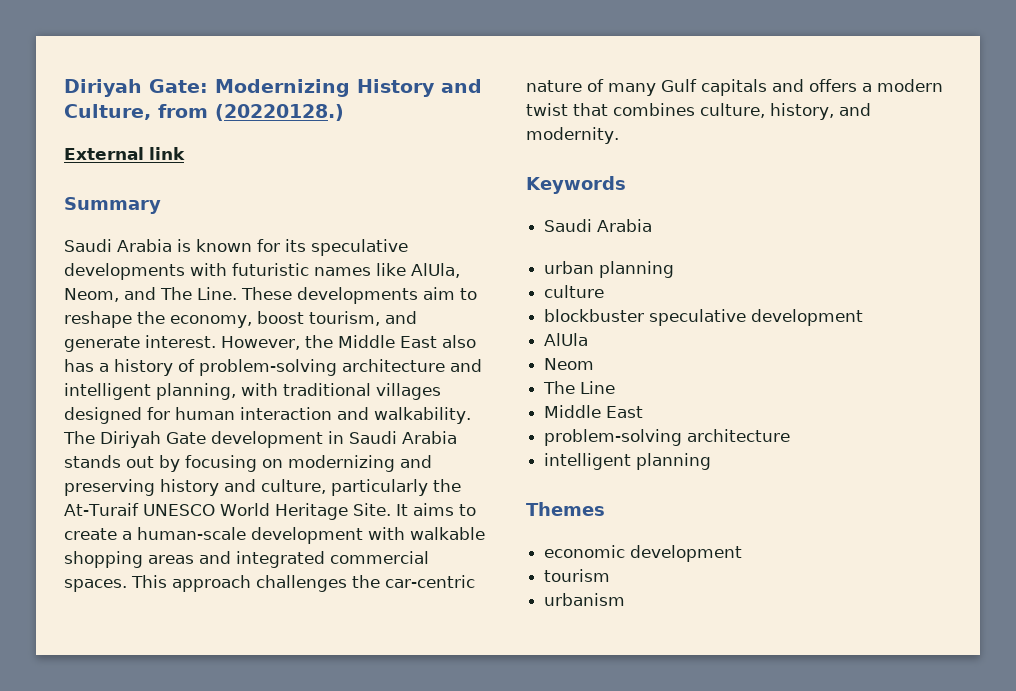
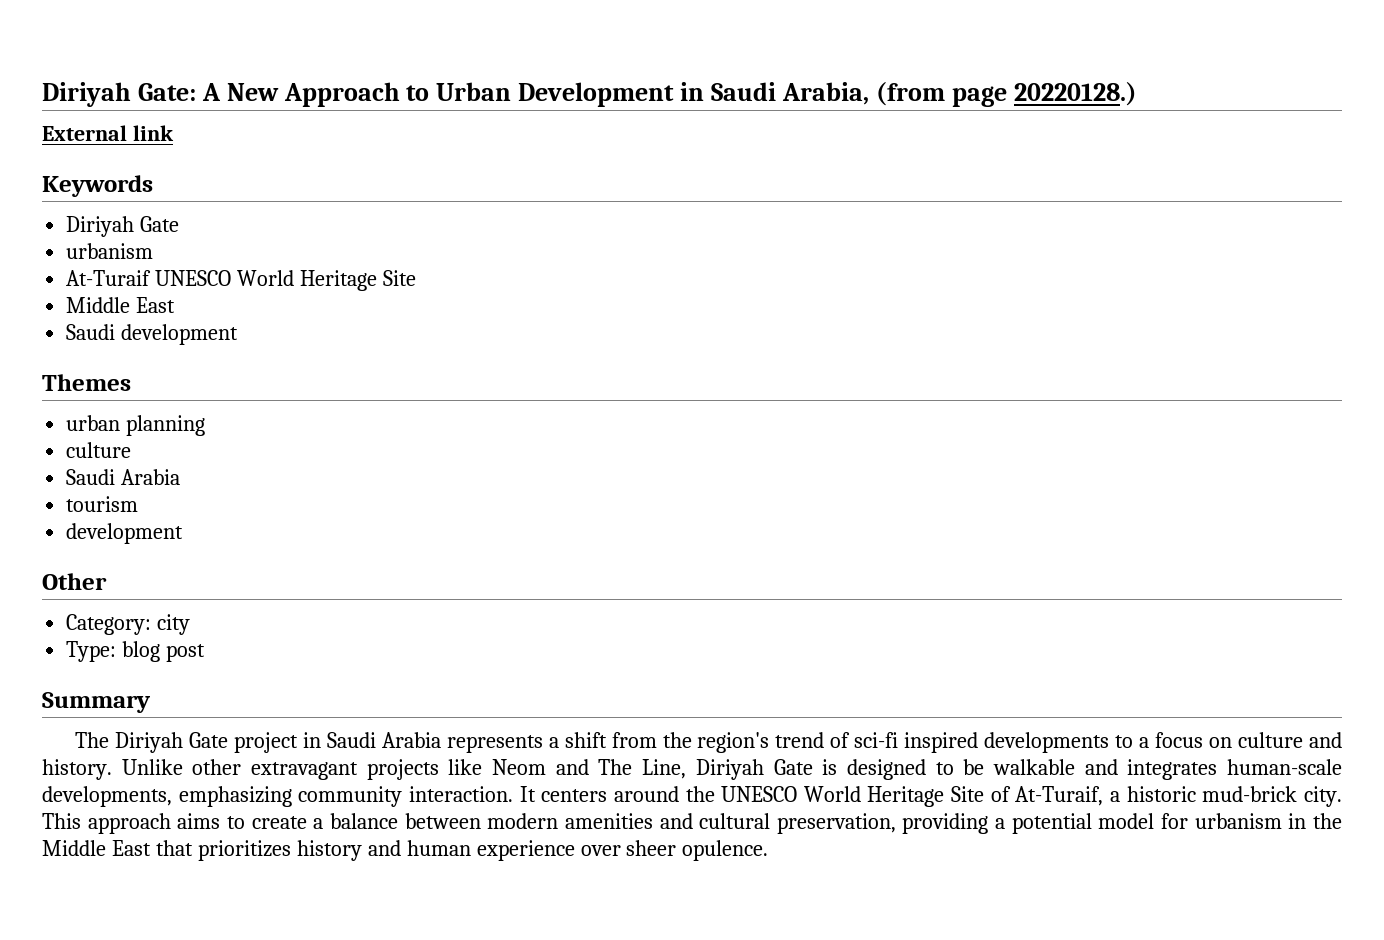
[215,79,482,97] [64,104,344,121] [64,147,185,160] [64,197,161,214] [64,239,408,256] [64,263,460,280] [64,287,477,304] [64,311,417,328] [64,335,476,352] [64,359,482,376] [64,383,441,400] [64,407,471,424] [63,431,457,448] [64,455,432,472] [64,479,461,496] [64,503,476,520] [64,527,485,544] [64,551,429,568] [64,575,475,592] [526,79,943,96] [526,103,871,120] [526,127,619,144] [526,176,626,194] [544,219,653,232] Modernizing History and Culture, from (20220128.) // External link // Summary // Saudi Arabia is known for its speculative developments with futuristic names like AlUla, Neom, and The Line. These developments aim to reshape the economy, boost tourism, and generate interest. However, the Middle East also has a history of problem-solving architecture and intelligent planning, with traditional villages designed for human interaction and walkability. The Diriyah Gate development in Saudi Arabia stands out by focusing on modernizing and preserving history and culture, particularly the At-Turaif UNESCO World Heritage Site. It aims to create a human-scale development with walkable shopping areas and integrated commercial spaces. This approach challenges the car-centric nature of many Gulf capitals and offers a modern twist that combines culture, history, and modernity. // Keywords // Saudi Arabia -> [201,82,1137,107] [42,125,174,141] [42,175,153,197] [66,216,180,237] [66,243,154,259] [66,270,416,291] [66,297,176,313] [66,324,239,345] [42,374,131,391] A New Approach to Urban Development in Saudi Arabia, (from page 20220128.) // External link // Keywords // Diriyah Gate // urbanism // At-Turaif UNESCO World Heritage Site // Middle East // Saudi development // Themes
[544,309,864,326] [544,333,589,346] [544,358,595,370] [543,381,616,394] [544,405,644,418] [544,429,791,446] [544,453,712,470] [526,502,605,516] [544,545,743,562] [544,569,611,582] [544,593,626,606] blockbuster speculative development // AlUla // Neom // The Line // Middle East // problem-solving architecture // intelligent planning // Themes // economic development // tourism // urbanism -> [66,469,181,485] [66,496,139,512] [66,523,184,544] [42,573,107,590] [66,614,191,635] [66,641,206,662] [42,692,151,713] [74,732,1343,753] [42,759,1343,780] [42,786,1343,807] [42,813,1343,834] [42,840,769,861] Saudi Arabia // tourism // development // Other // Category: city // Type: blog post // Summary // The Diriyah Gate project in Saudi Arabia represents a shift from the region's trend of sci-fi inspired developments to a focus on culture and history. Unlike other extravagant projects like Neom and The Line, Diriyah Gate is designed to be walkable and integrates human-scale developments, emphasizing community interaction. It centers around the UNESCO World Heritage Site of At-Turaif, a historic mud-brick city. This approach aims to create a balance between modern amenities and cultural preservation, providing a potential model for urbanism in the Middle East that prioritizes history and human experience over sheer opulence.

